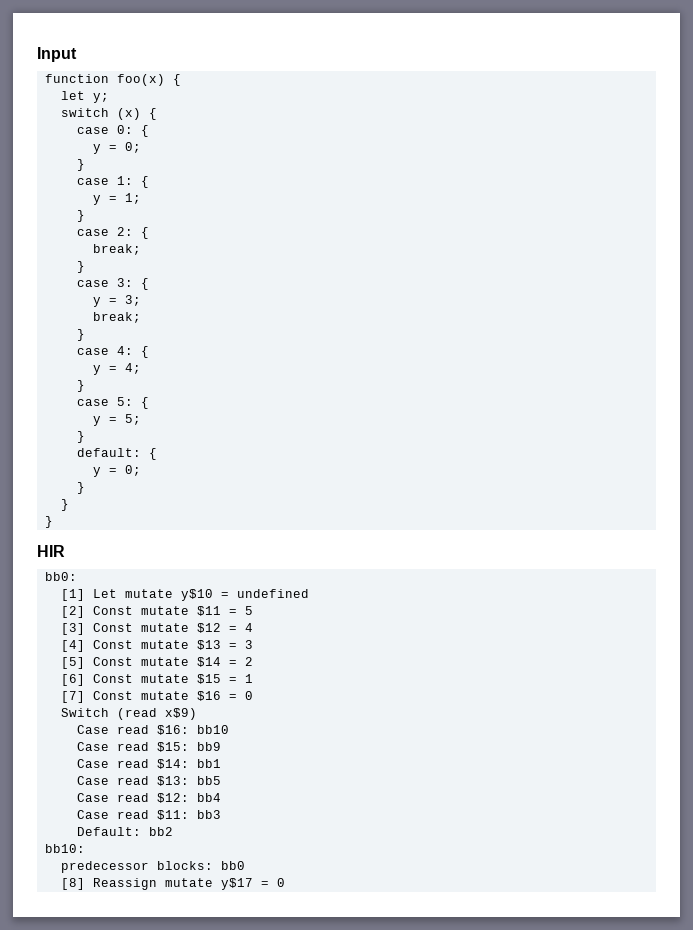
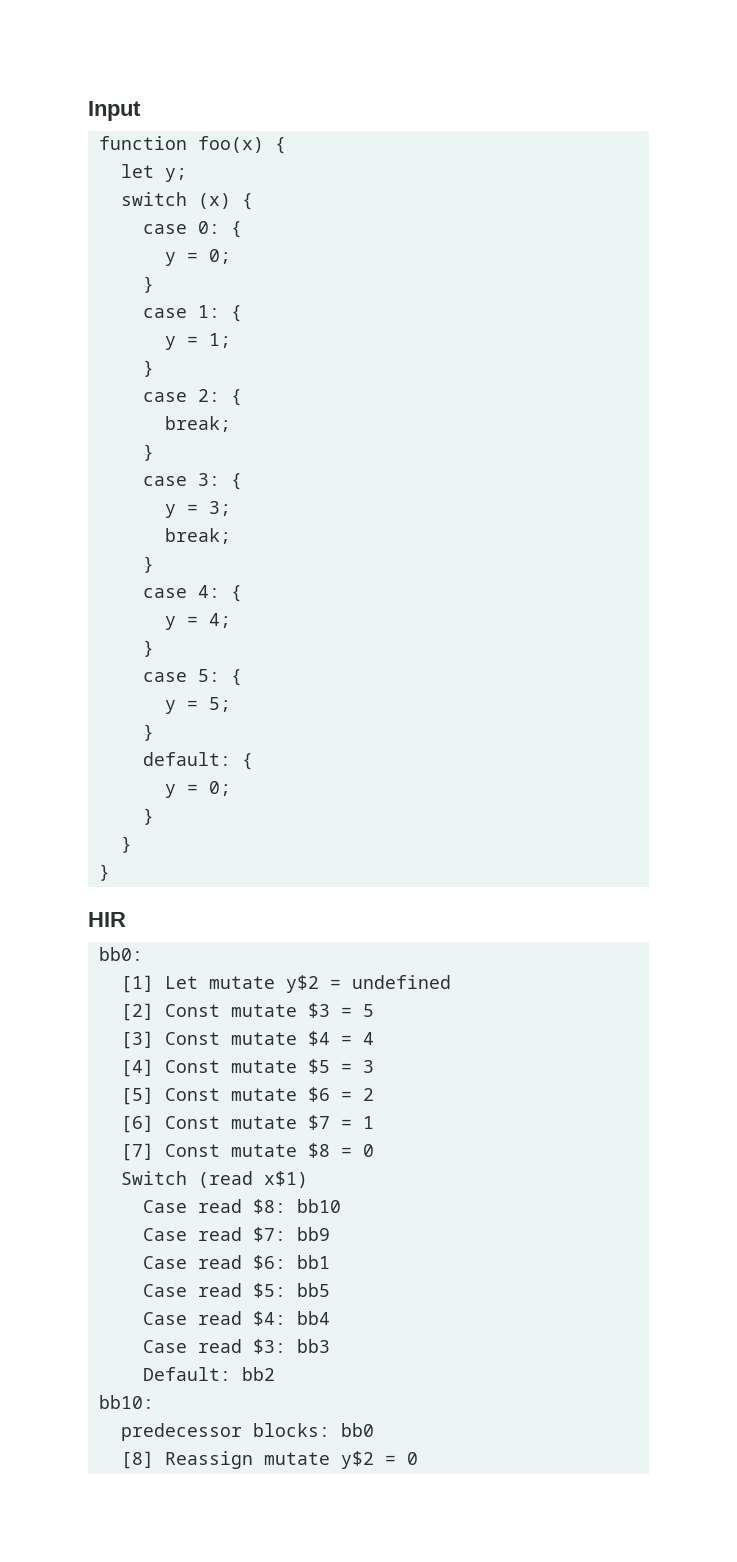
[180,589,213,601] y$10 -> [286,975,320,993] y$2
[196,606,221,616] $11 -> [308,1003,331,1018] $3
[196,623,221,633] $12 -> [308,1031,331,1046] $4
[196,640,221,650] $13 -> [308,1059,331,1074] $5
[196,657,221,667] $14 -> [308,1087,331,1102] $6
[196,674,221,684] $15 -> [308,1115,331,1130] $7
[196,691,221,701] $16 -> [308,1143,331,1158] $8
[164,708,197,720] [76,725,189,735] x$9) // Case read $16: -> [264,1171,309,1188] [143,1199,287,1214] x$1) // Case read $8:
[156,742,189,752] $15: -> [253,1227,287,1242] $7:
[156,759,189,769] $14: -> [253,1255,287,1270] $6:
[156,776,189,786] $13: -> [253,1283,287,1298] $5:
[156,793,189,803] $12: -> [253,1311,287,1326] $4:
[156,810,189,820] $11: -> [253,1339,287,1354] $3:
[220,878,253,890] y$17 -> [341,1451,375,1469] y$2

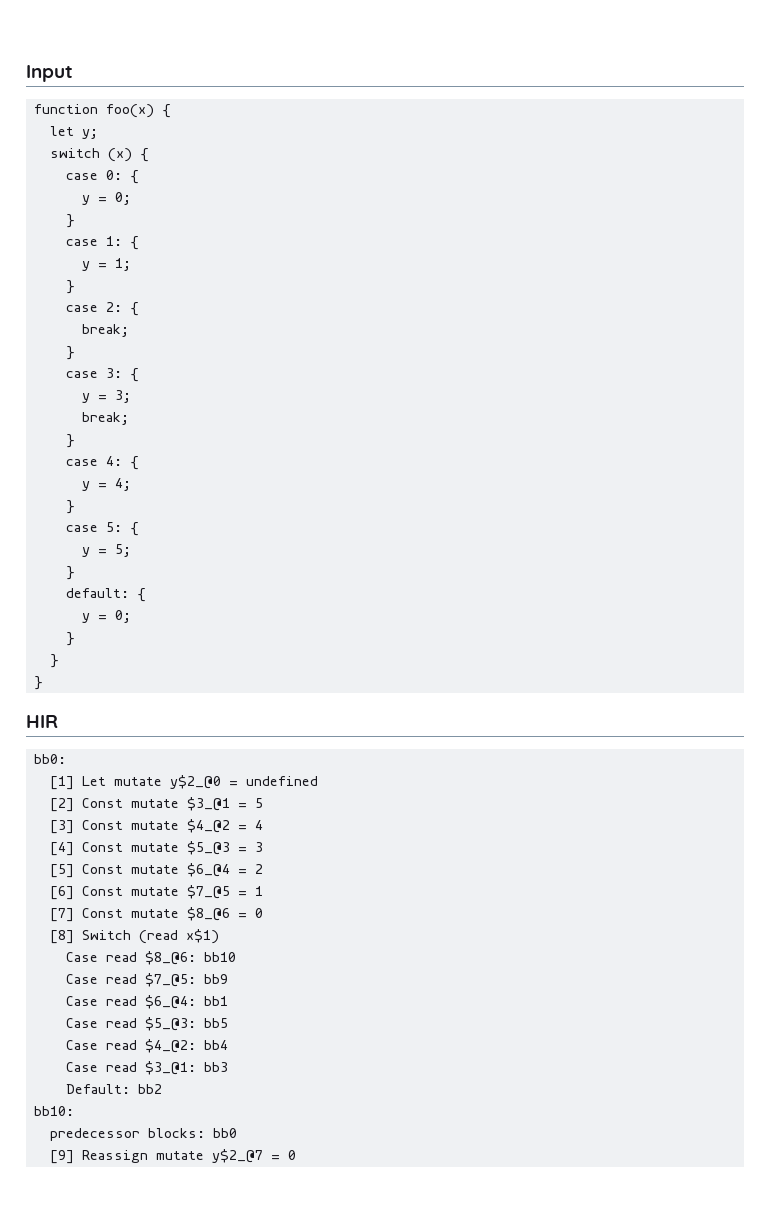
[286,975,320,993] y$2 -> [170,775,222,789] y$2_@0
[308,1003,331,1018] $3 -> [187,797,231,811] $3_@1
[308,1031,331,1046] $4 -> [187,819,231,833] $4_@2
[308,1059,331,1074] $5 -> [187,841,231,855] $5_@3
[308,1087,331,1102] $6 -> [187,863,231,877] $6_@4
[308,1115,331,1130] $7 -> [187,885,231,899] $7_@5
[308,1143,331,1158] $8 -> [187,907,231,921] $8_@6
(375, 1150) none -> [50,930,75,944] [8]
[253,1199,287,1214] $8: -> [145,951,197,965] $8_@6:
[253,1227,287,1242] $7: -> [145,973,197,987] $7_@5:
[253,1255,287,1270] $6: -> [145,995,197,1009] $6_@4:
[253,1283,287,1298] $5: -> [145,1017,197,1031] $5_@3:
[253,1311,287,1326] $4: -> [145,1039,197,1053] $4_@2:
[253,1339,287,1354] $3: -> [145,1061,197,1075] $3_@1:
[121,1451,155,1469] [8] -> [50,1150,75,1164] [9]
[341,1451,375,1469] y$2 -> [212,1149,264,1163] y$2_@7

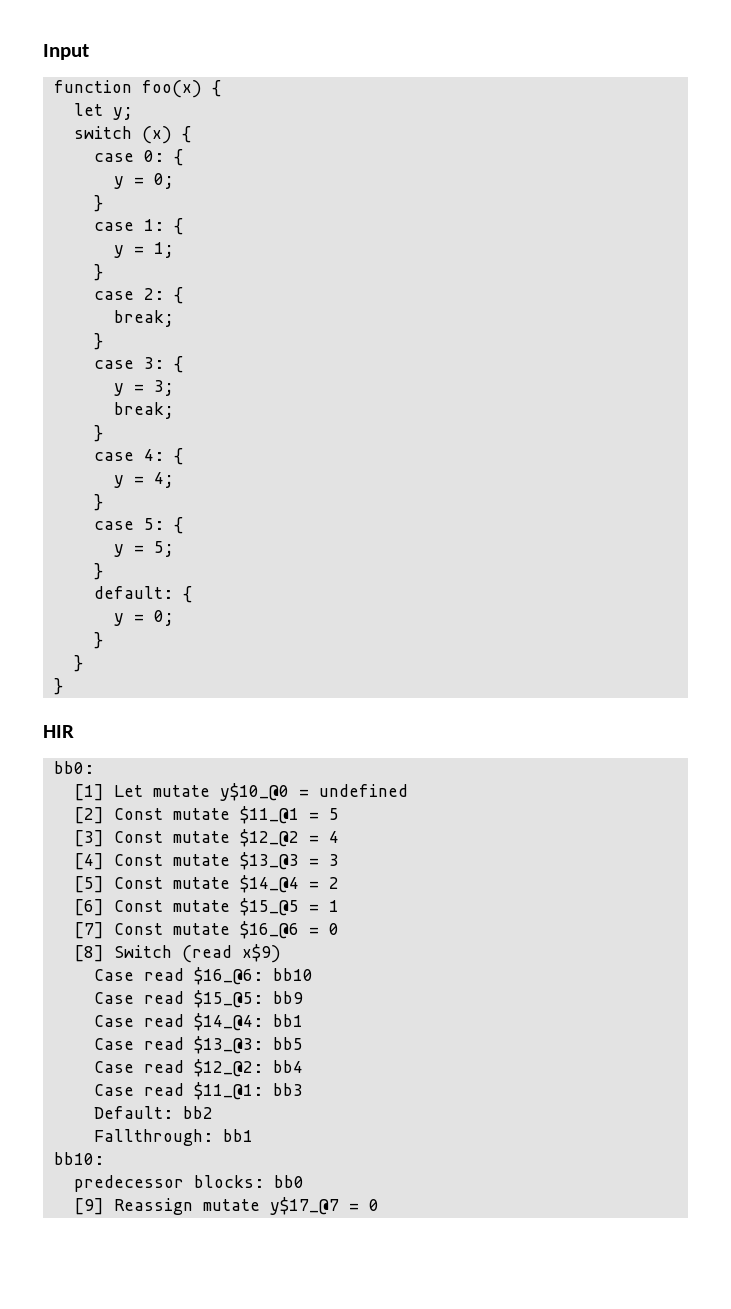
[170,775,222,789] y$2_@0 -> [220,783,290,801] y$10_@0
[187,797,231,811] $3_@1 -> [240,806,300,824] $11_@1
[187,819,231,833] $4_@2 -> [240,829,300,847] $12_@2
[187,841,231,855] $5_@3 -> [240,852,300,870] $13_@3
[187,863,231,877] $6_@4 -> [240,875,300,893] $14_@4
[187,885,231,899] $7_@5 -> [240,898,300,916] $15_@5
[187,907,231,921] $8_@6 -> [240,921,300,939] $16_@6
[186,929,220,944] [66,951,197,965] x$1) // Case read $8_@6: -> [242,944,282,963] [94,967,264,985] x$9) // Case read $16_@6:
[145,973,197,987] $7_@5: -> [194,990,264,1008] $15_@5:
[145,995,197,1009] $6_@4: -> [194,1013,264,1031] $14_@4:
[145,1017,197,1031] $5_@3: -> [194,1036,264,1054] $13_@3:
[145,1039,197,1053] $4_@2: -> [194,1059,264,1077] $12_@2:
[145,1061,197,1075] $3_@1: -> [194,1082,264,1100] $11_@1:
(163, 1089) none -> [94,1129,254,1146] // Fallthrough: bb1
[212,1149,264,1163] y$2_@7 -> [270,1197,340,1215] y$17_@7

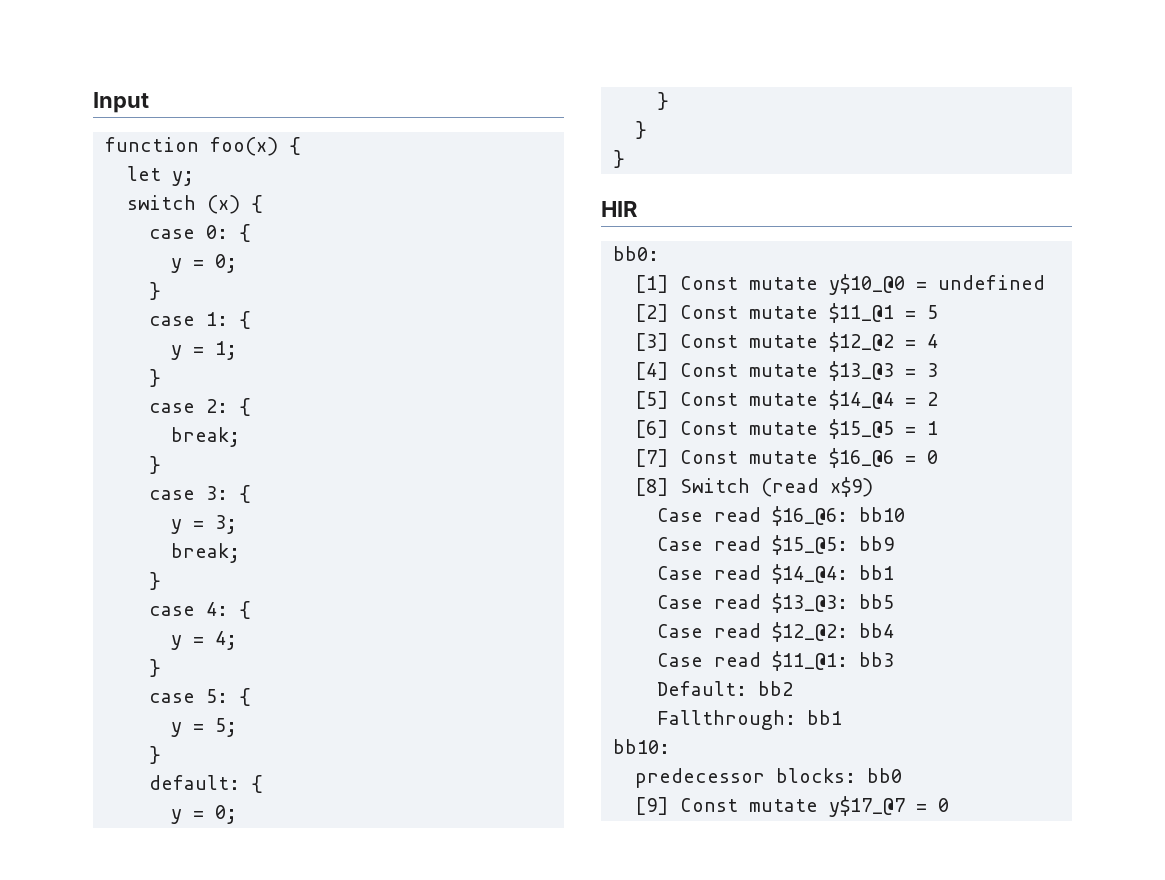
[114,785,144,797] Let -> [679,276,738,290] Const
[114,1198,194,1215] Reassign -> [679,798,738,812] Const

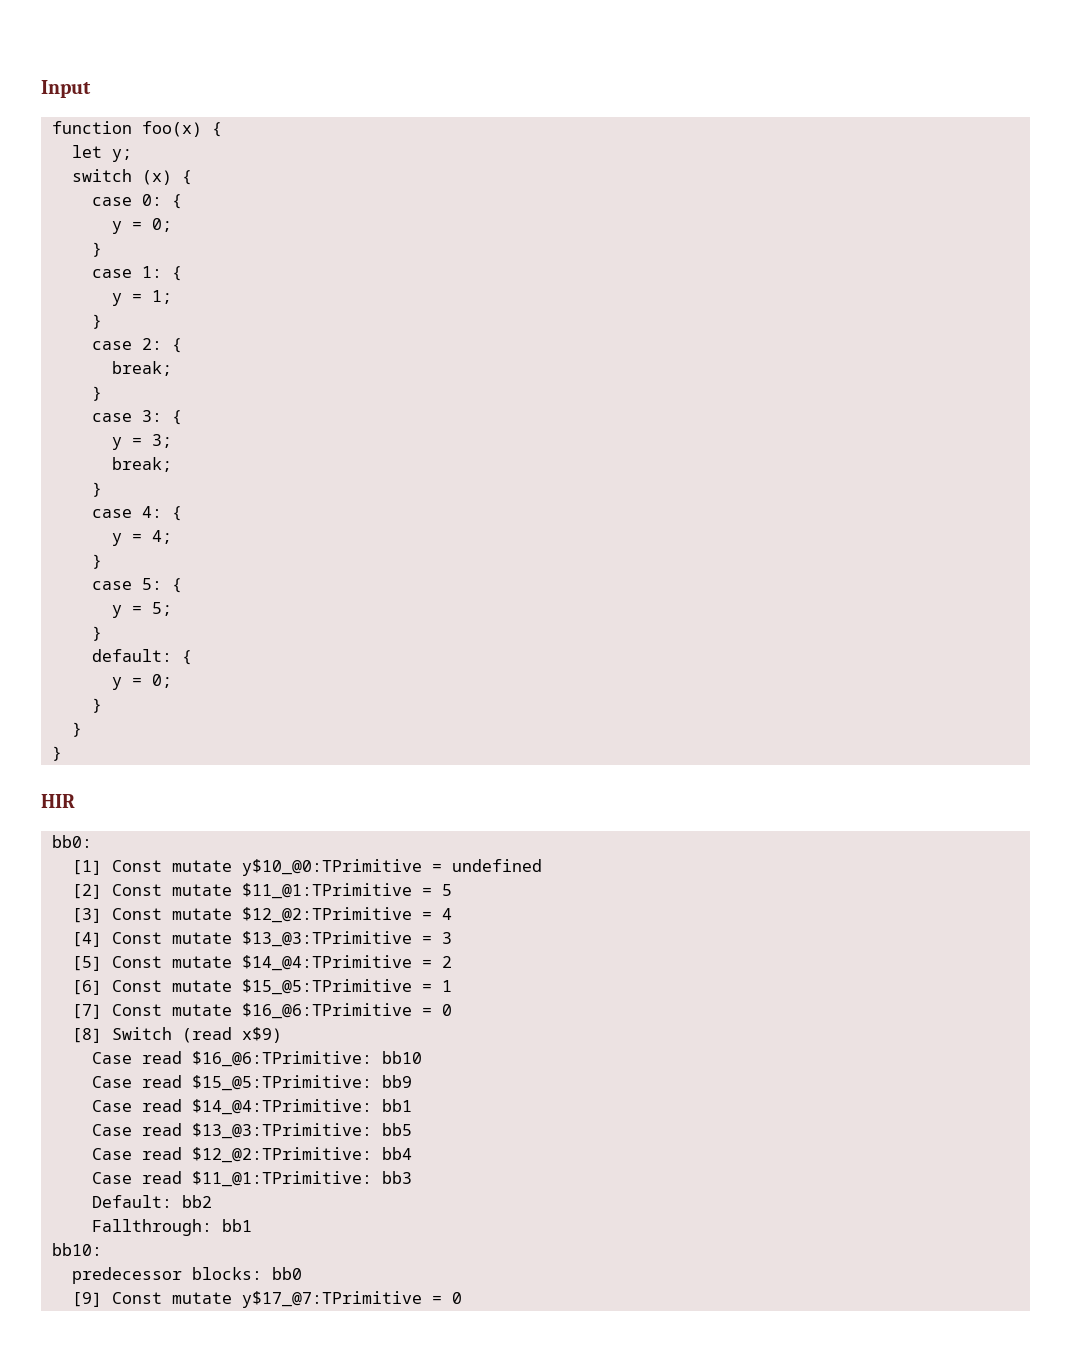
[828,274,905,295] y$10_@0 -> [241,859,422,876] y$10_@0:TPrimitive
[828,303,894,323] $11_@1 -> [241,883,412,899] $11_@1:TPrimitive
[828,332,894,352] $12_@2 -> [241,907,412,923] $12_@2:TPrimitive
[828,361,894,381] $13_@3 -> [241,931,412,947] $13_@3:TPrimitive
[828,390,894,410] $14_@4 -> [241,955,412,971] $14_@4:TPrimitive
[828,419,894,439] $15_@5 -> [241,979,412,995] $15_@5:TPrimitive
[828,448,894,468] $16_@6 -> [241,1003,412,1019] $16_@6:TPrimitive
[771,506,848,526] $16_@6: -> [191,1051,372,1067] $16_@6:TPrimitive:
[771,535,848,555] $15_@5: -> [191,1075,372,1091] $15_@5:TPrimitive:
[771,564,848,584] $14_@4: -> [191,1099,372,1115] $14_@4:TPrimitive:
[771,593,848,613] $13_@3: -> [191,1123,372,1139] $13_@3:TPrimitive:
[771,622,848,642] $12_@2: -> [191,1147,372,1163] $12_@2:TPrimitive:
[771,651,848,671] $11_@1: -> [191,1171,372,1187] $11_@1:TPrimitive:
[828,796,905,817] y$17_@7 -> [241,1291,422,1308] y$17_@7:TPrimitive

